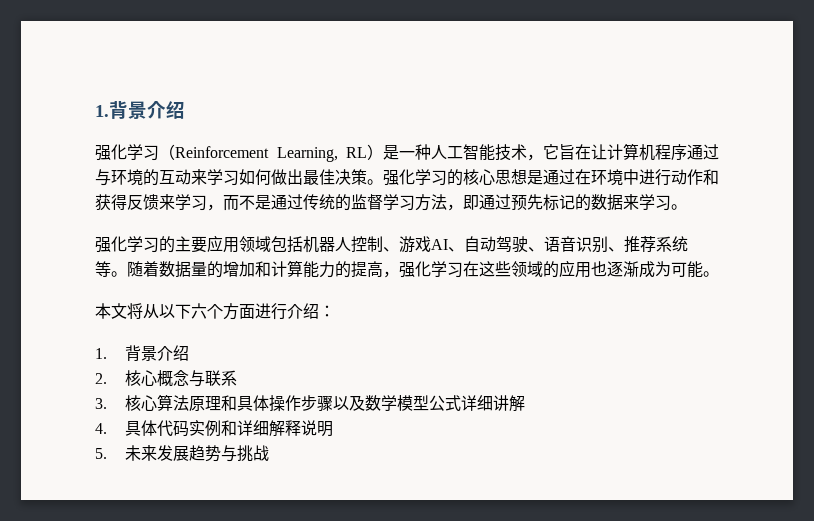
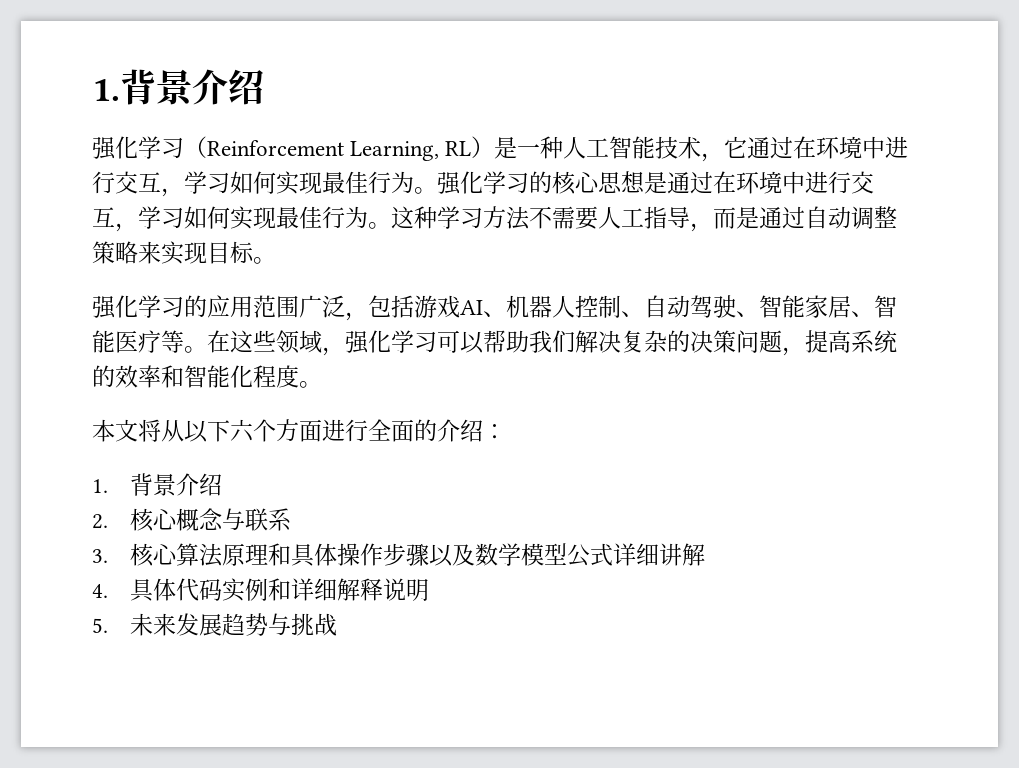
[559,143,719,161] [95,169,367,186] 旨在让计算机程序通过与环境的互动来学习如何做出最佳决策 -> [747,136,909,159] [92,171,414,197] 通过在环境中进行交互，学习如何实现最佳行为
[671,169,719,185] [95,194,687,211] [95,235,688,253] [95,260,703,278] 动作和获得反馈来学习，而不是通过传统的监督学习方法，即通过预先标记的数据来学习。 // 强化学习的主要应用领域包括机器人控制、游戏AI、自动驾驶、语音识别、推荐系统等。随着数据量的增加和计算能力的提高，强化学习在这些领域的应用也逐渐成为可能 -> [851,171,874,194] [92,206,897,232] [92,241,276,265] [92,295,897,321] [92,330,897,356] [92,365,299,388] 交互，学习如何实现最佳行为。这种学习方法不需要人工指导，而是通过自动调整策略来实现目标。 // 强化学习的应用范围广泛，包括游戏AI、机器人控制、自动驾驶、智能家居、智能医疗等。在这些领域，强化学习可以帮助我们解决复杂的决策问题，提高系统的效率和智能化程度
(287, 311) none -> [368,419,437,442] 全面的

